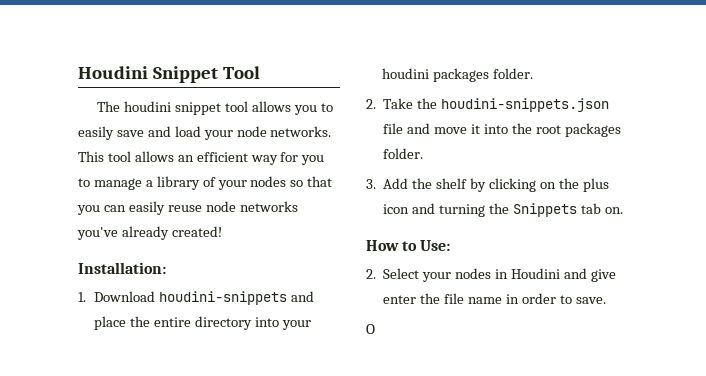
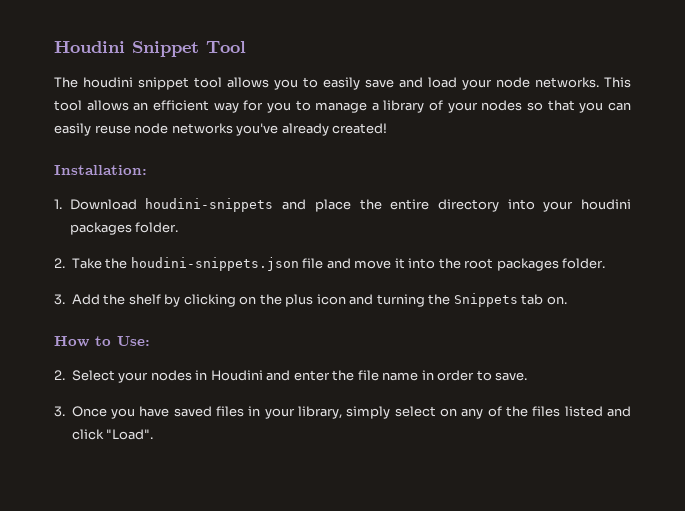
[590,269,616,282] give -> (291, 375) none
[366,324,375,334] O -> [54,406,631,419] [71,429,154,440] 3. Once you have saved files in your library, simply select on any of the files listed and click "Load".

